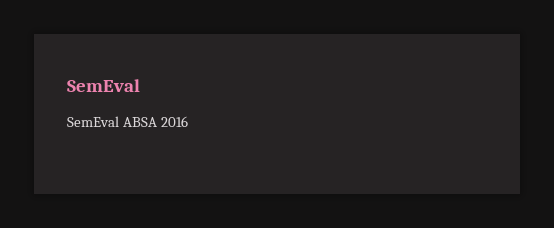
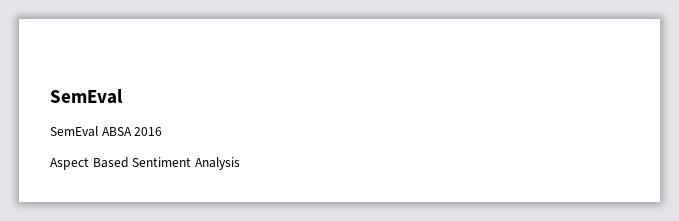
(188, 121) none -> [50,157,240,170] // Aspect Based Sentiment Analysis

